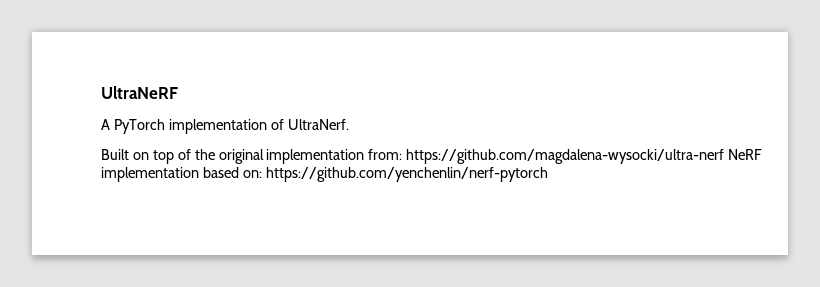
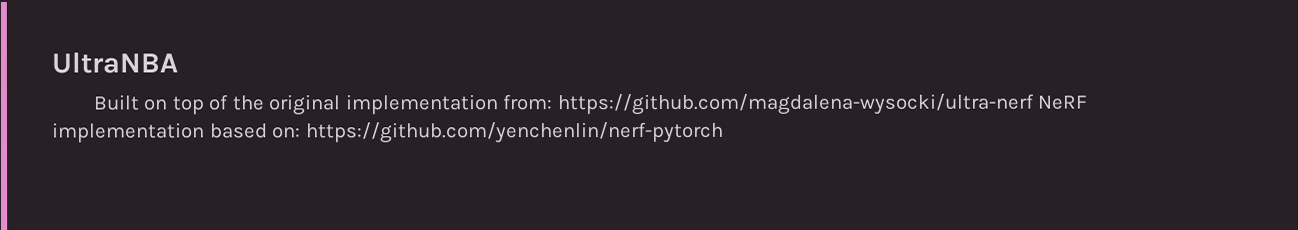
[101,86,178,99] [101,119,349,134] UltraNeRF // A PyTorch implementation of UltraNerf. -> [51,52,178,74] UltraNBA

